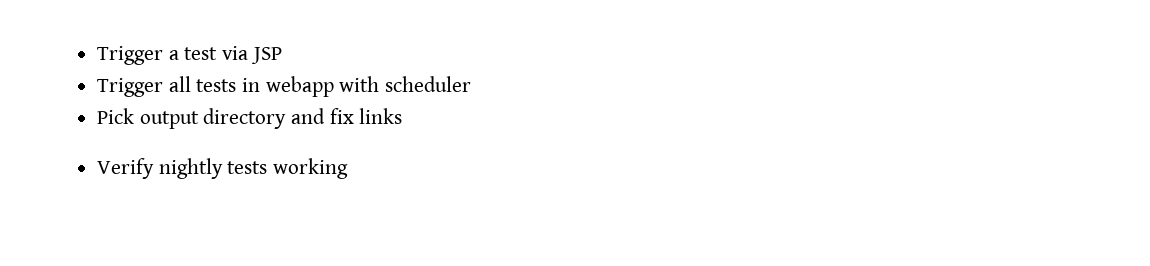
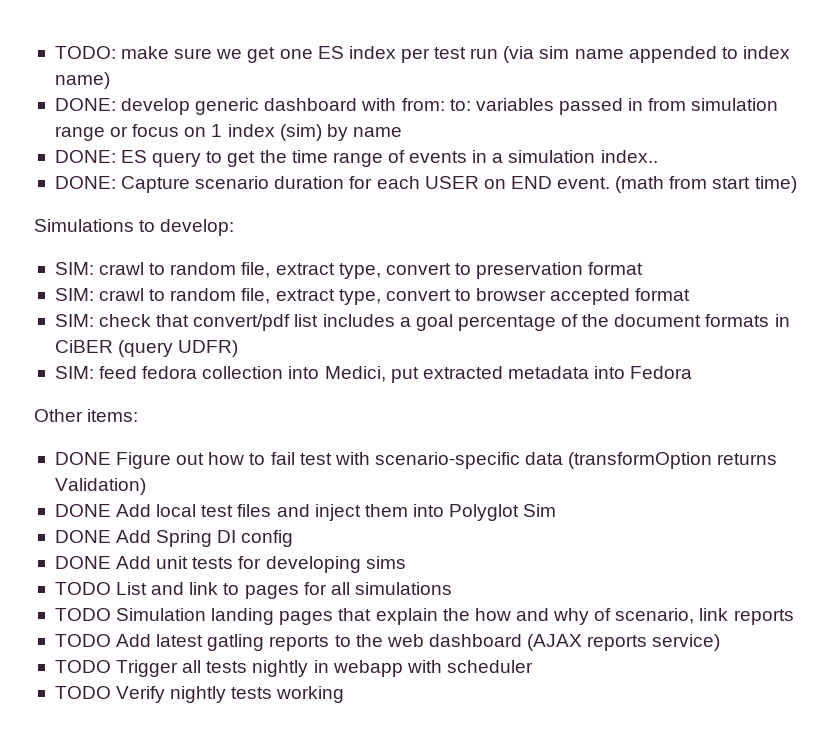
[97,46,282,65] Trigger a test via JSP // -> [54,46,790,63] [54,72,110,89] [54,98,779,115] [54,124,402,141] [54,150,658,167] [54,176,797,193] [34,219,235,236] [54,262,644,279] [54,288,691,305] [54,314,790,331] [54,340,239,357] [54,366,693,383] [34,409,139,422] [54,452,778,469] [54,478,146,495] [54,504,557,521] [54,530,294,547] [54,556,406,573] [54,582,452,599] [54,608,794,625] [54,634,721,651] [54,660,111,673] TODO: make sure we get one ES index per test run (via sim name appended to index name) // DONE: develop generic dashboard with from: to: variables passed in from simulation range or focus on 1 index (sim) by name // DONE: ES query to get the time range of events in a simulation index.. // DONE: Capture scenario duration for each USER on END event. (math from start time) // Simulations to develop: // SIM: crawl to random file, extract type, convert to preservation format // SIM: crawl to random file, extract type, convert to browser accepted format // SIM: check that convert/pdf list includes a goal percentage of the document formats in CiBER (query UDFR) // SIM: feed fedora collection into Medici, put extracted metadata into Fedora // Other items: // DONE Figure out how to fail test with scenario-specific data (transformOption returns Validation) // DONE Add local test files and inject them into Polyglot Sim // DONE Add Spring DI config // DONE Add unit tests for developing sims // TODO List and link to pages for all simulations // TODO Simulation landing pages that explain the how and why of scenario, link reports // TODO Add latest gatling reports to the web dashboard (AJAX reports service) // TODO
(237, 85) none -> [252,660,309,677] nightly
[97,108,403,129] Pick output directory and fix links // -> [54,686,111,699] TODO

